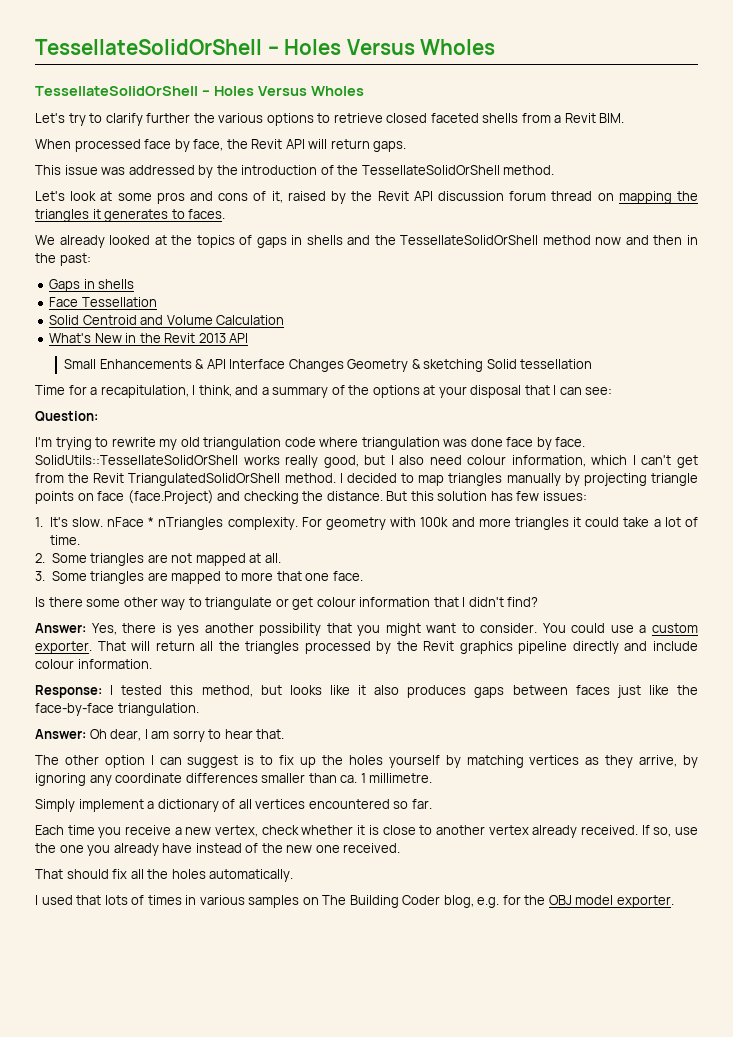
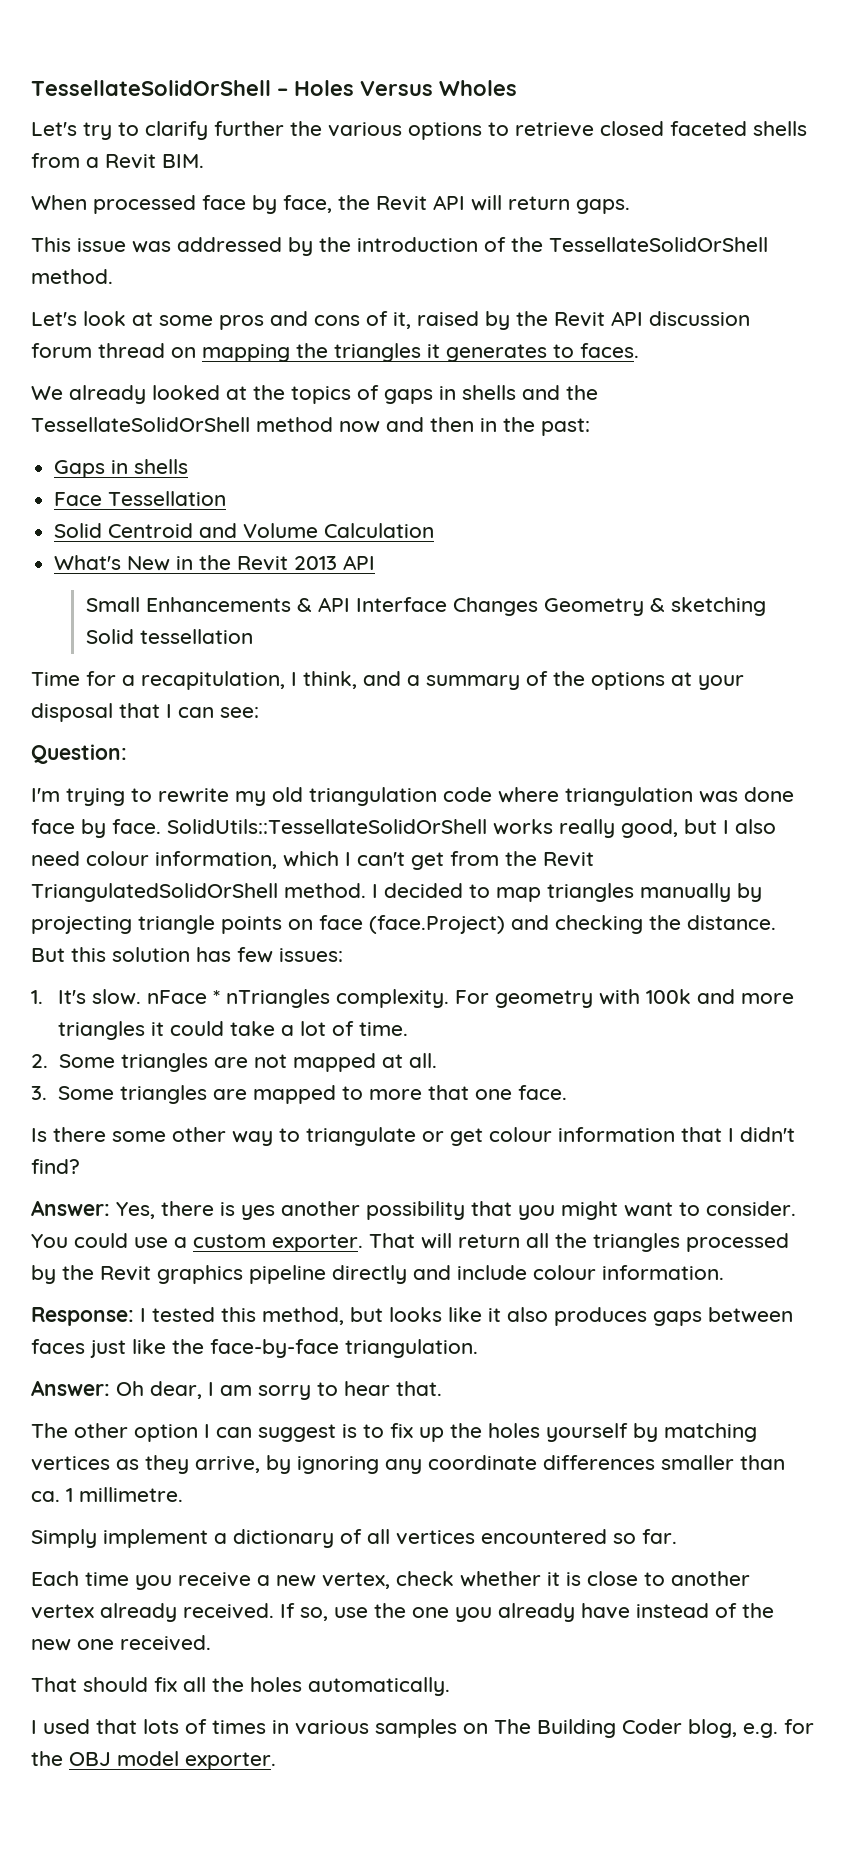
[35,39,496,55] [35,86,364,96] TessellateSolidOrShell – Holes Versus Wholes // TessellateSolidOrShell – Holes Versus Wholes -> [31,80,517,96] TessellateSolidOrShell – Holes Versus Wholes

